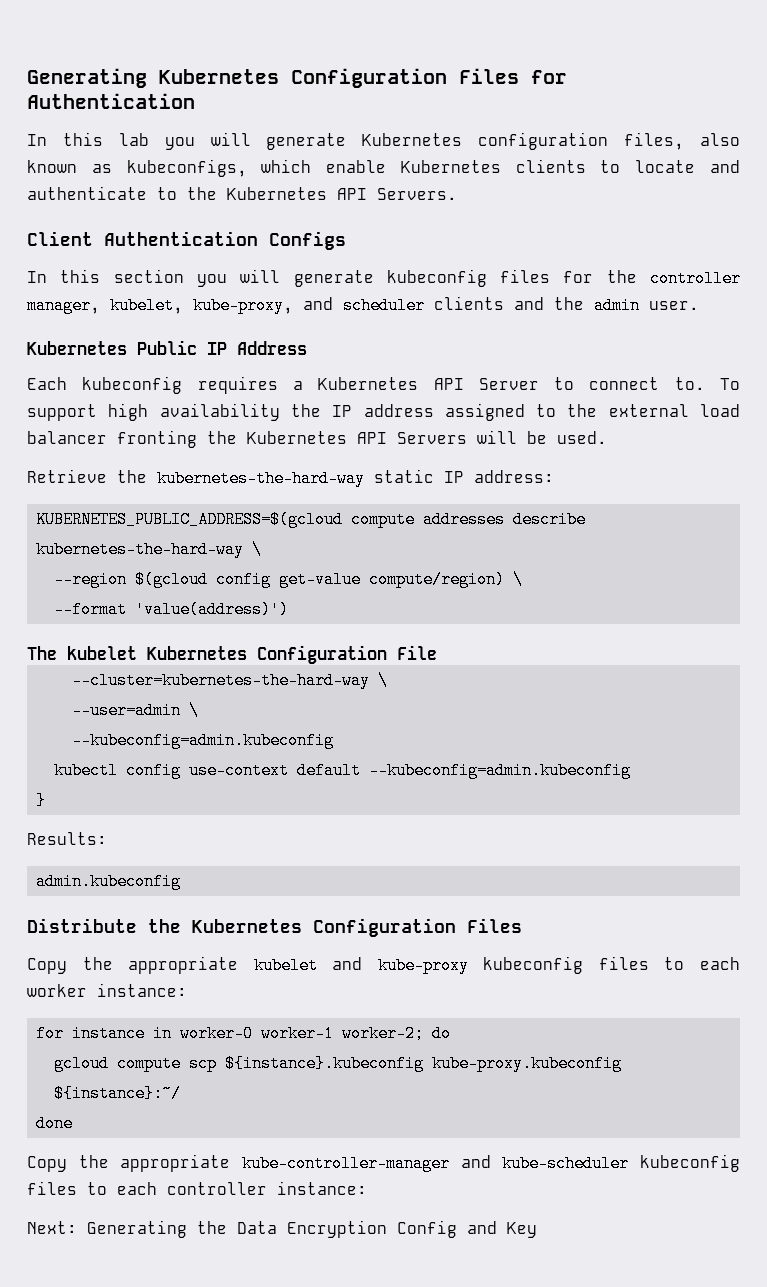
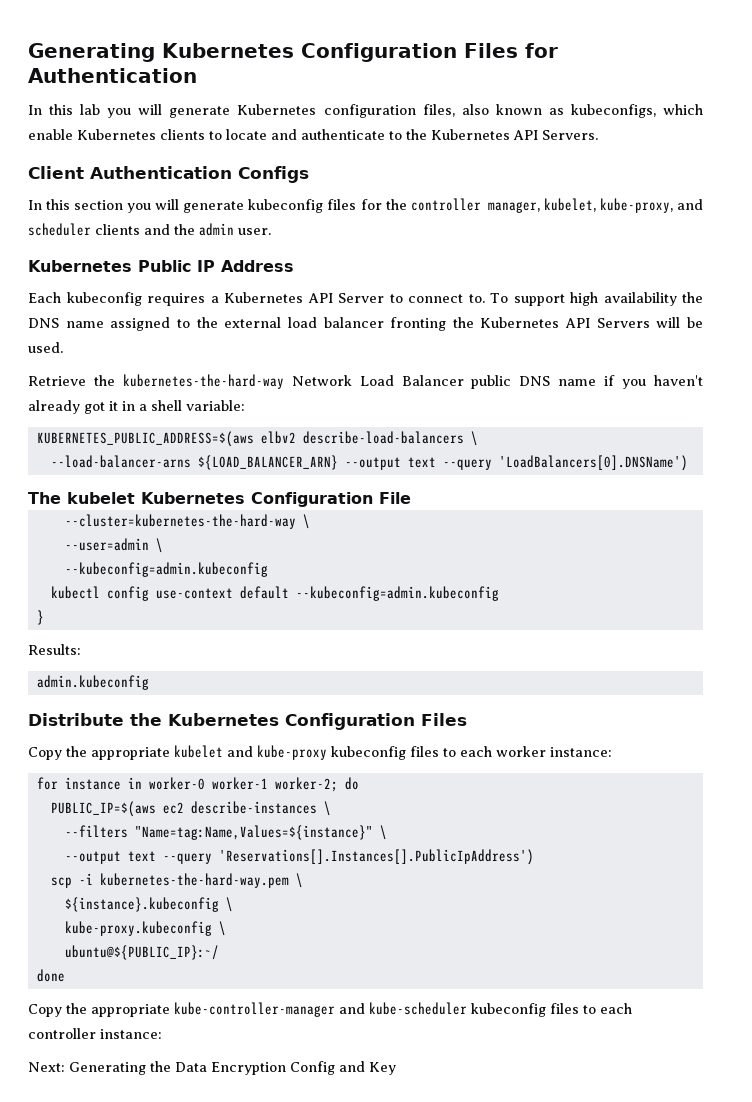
[332,404,434,417] IP address -> [28,318,104,328] DNS name
[374,469,554,483] [36,511,587,528] [36,541,263,558] [54,571,524,588] [54,601,290,618] static IP address: // KUBERNETES_PUBLIC_ADDRESS=$(gcloud compute addresses describe kubernetes-the-hard-way \ // --region $(gcloud config get-value compute/region) \ // --format 'value(address)') -> [291,375,703,389] [28,400,245,414] [36,431,478,447] [50,455,688,471] Network Load Balancer public DNS name if you haven't already got it in a shell variable: // KUBERNETES_PUBLIC_ADDRESS=$(aws elbv2 describe-load-balancers \ // --load-balancer-arns ${LOAD_BALANCER_ARN} --output text --query 'LoadBalancers[0].DNSName')
[54,1055,623,1072] [54,1085,182,1102] gcloud compute scp ${instance}.kubeconfig kube-proxy.kubeconfig ${instance}:~/ -> [50,801,331,817] [64,825,387,840] [64,849,534,865] [50,873,303,888] [64,897,233,912] [64,921,226,936] [64,945,219,960] PUBLIC_IP=$(aws ec2 describe-instances \ // --filters "Name=tag:Name,Values=${instance}" \ // --output text --query 'Reservations[].Instances[].PublicIpAddress') // scp -i kubernetes-the-hard-way.pem \ // ${instance}.kubeconfig \ // kube-proxy.kubeconfig \ // ubuntu@${PUBLIC_IP}:~/

